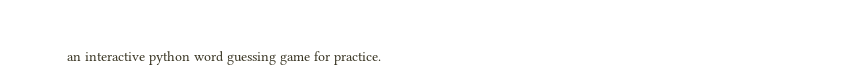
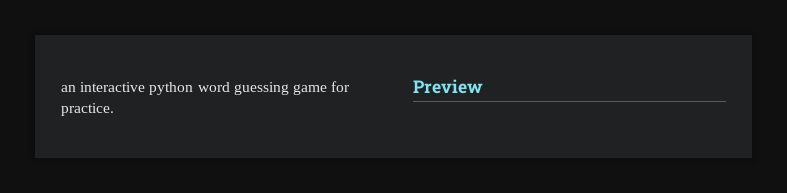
(381, 58) none -> [413,79,483,94] // Preview

